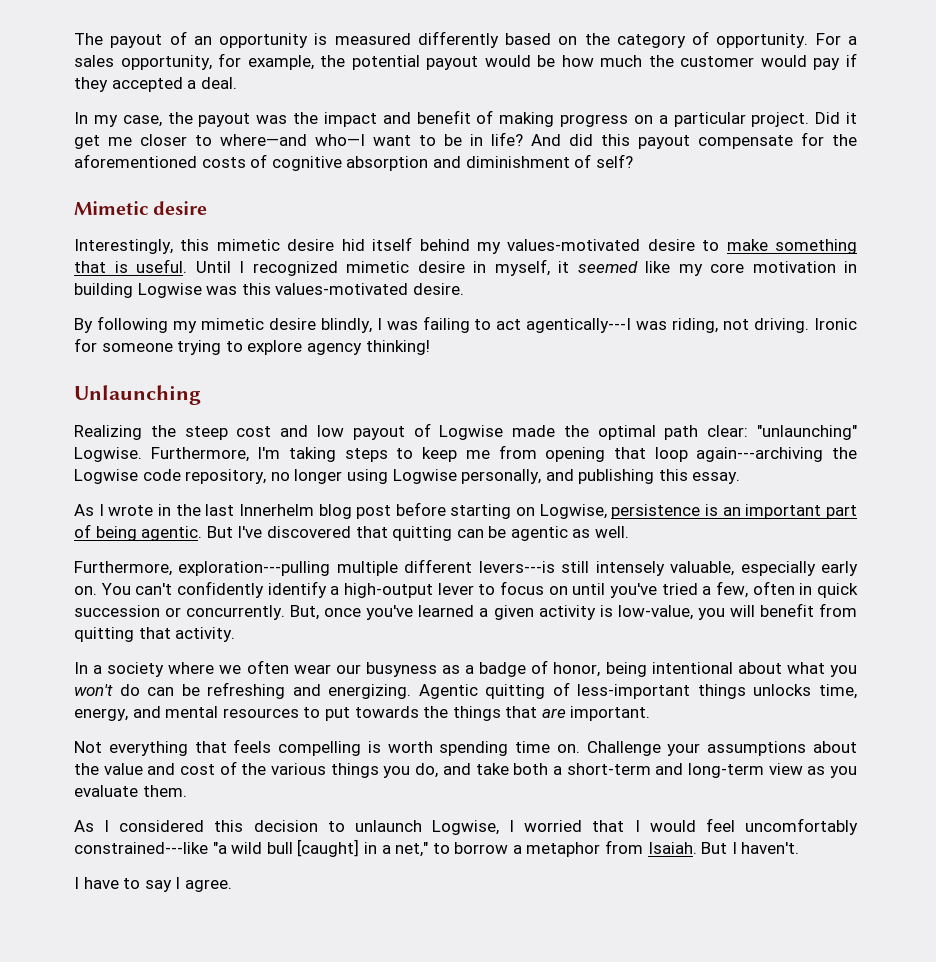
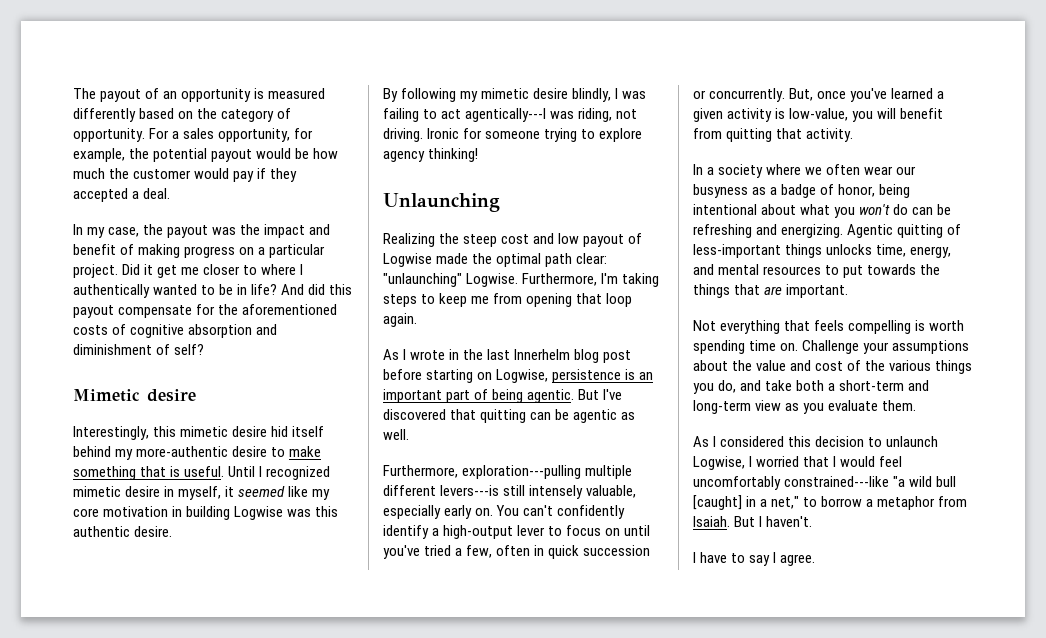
[220,134,411,146] where—and who—I want -> [261,264,304,275] [73,284,198,298] where I authentically wanted
[507,239,641,251] values-motivated -> [136,446,229,457] more-authentic
[275,283,409,295] values-motivated -> [73,526,130,537] authentic
[696,447,857,462] [74,469,741,484] again---archiving the Logwise code repository, no longer using Logwise personally, and publishing this essay. -> [383,313,417,327] again.

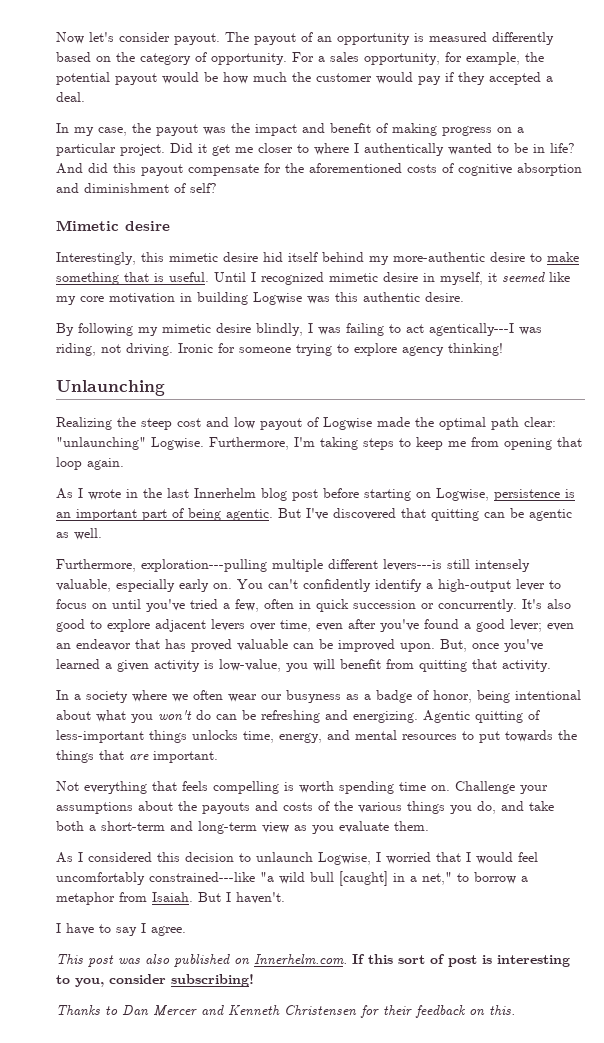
(73, 93) none -> [56,32,220,45] Now let's consider payout.
(786, 95) none -> [522,599,571,609] [56,619,574,632] [56,639,435,652] It's also good to explore adjacent levers over time, even after you've found a good lever; even an endeavor that has proved valuable can be improved upon.
[756,360,844,371] value and cost -> [202,801,313,814] payouts and costs
(816, 560) none -> [56,954,570,967] [56,974,254,987] [56,1005,515,1018] // This post was also published on Innerhelm.com. If this sort of post is interesting to you, consider subscribing! // Thanks to Dan Mercer and Kenneth Christensen for their feedback on this.

